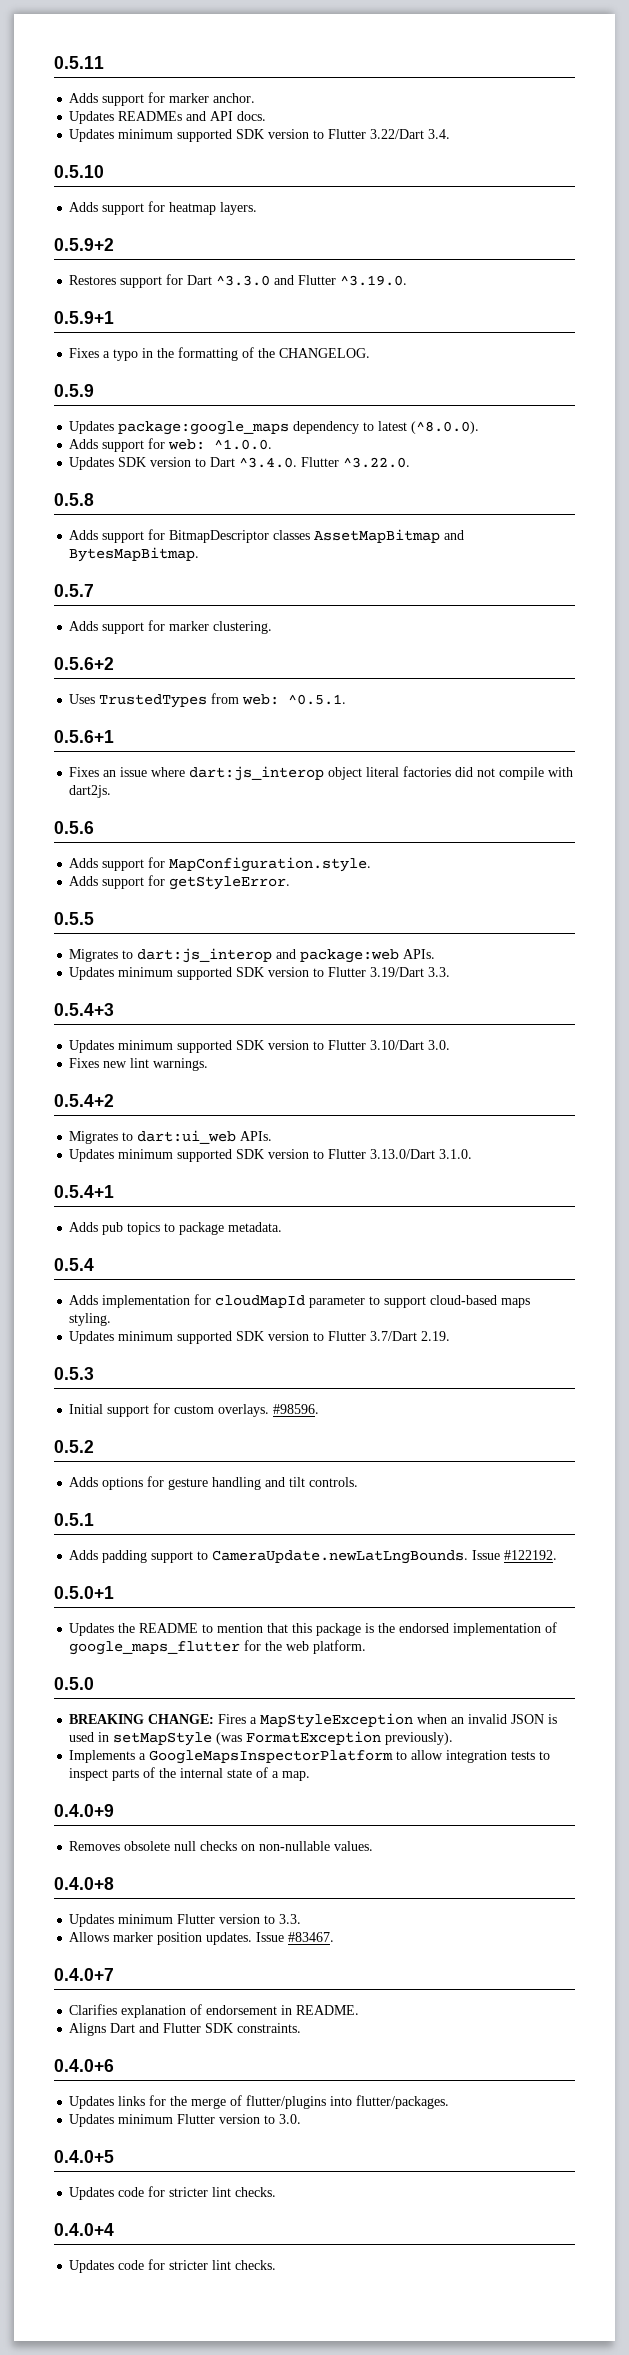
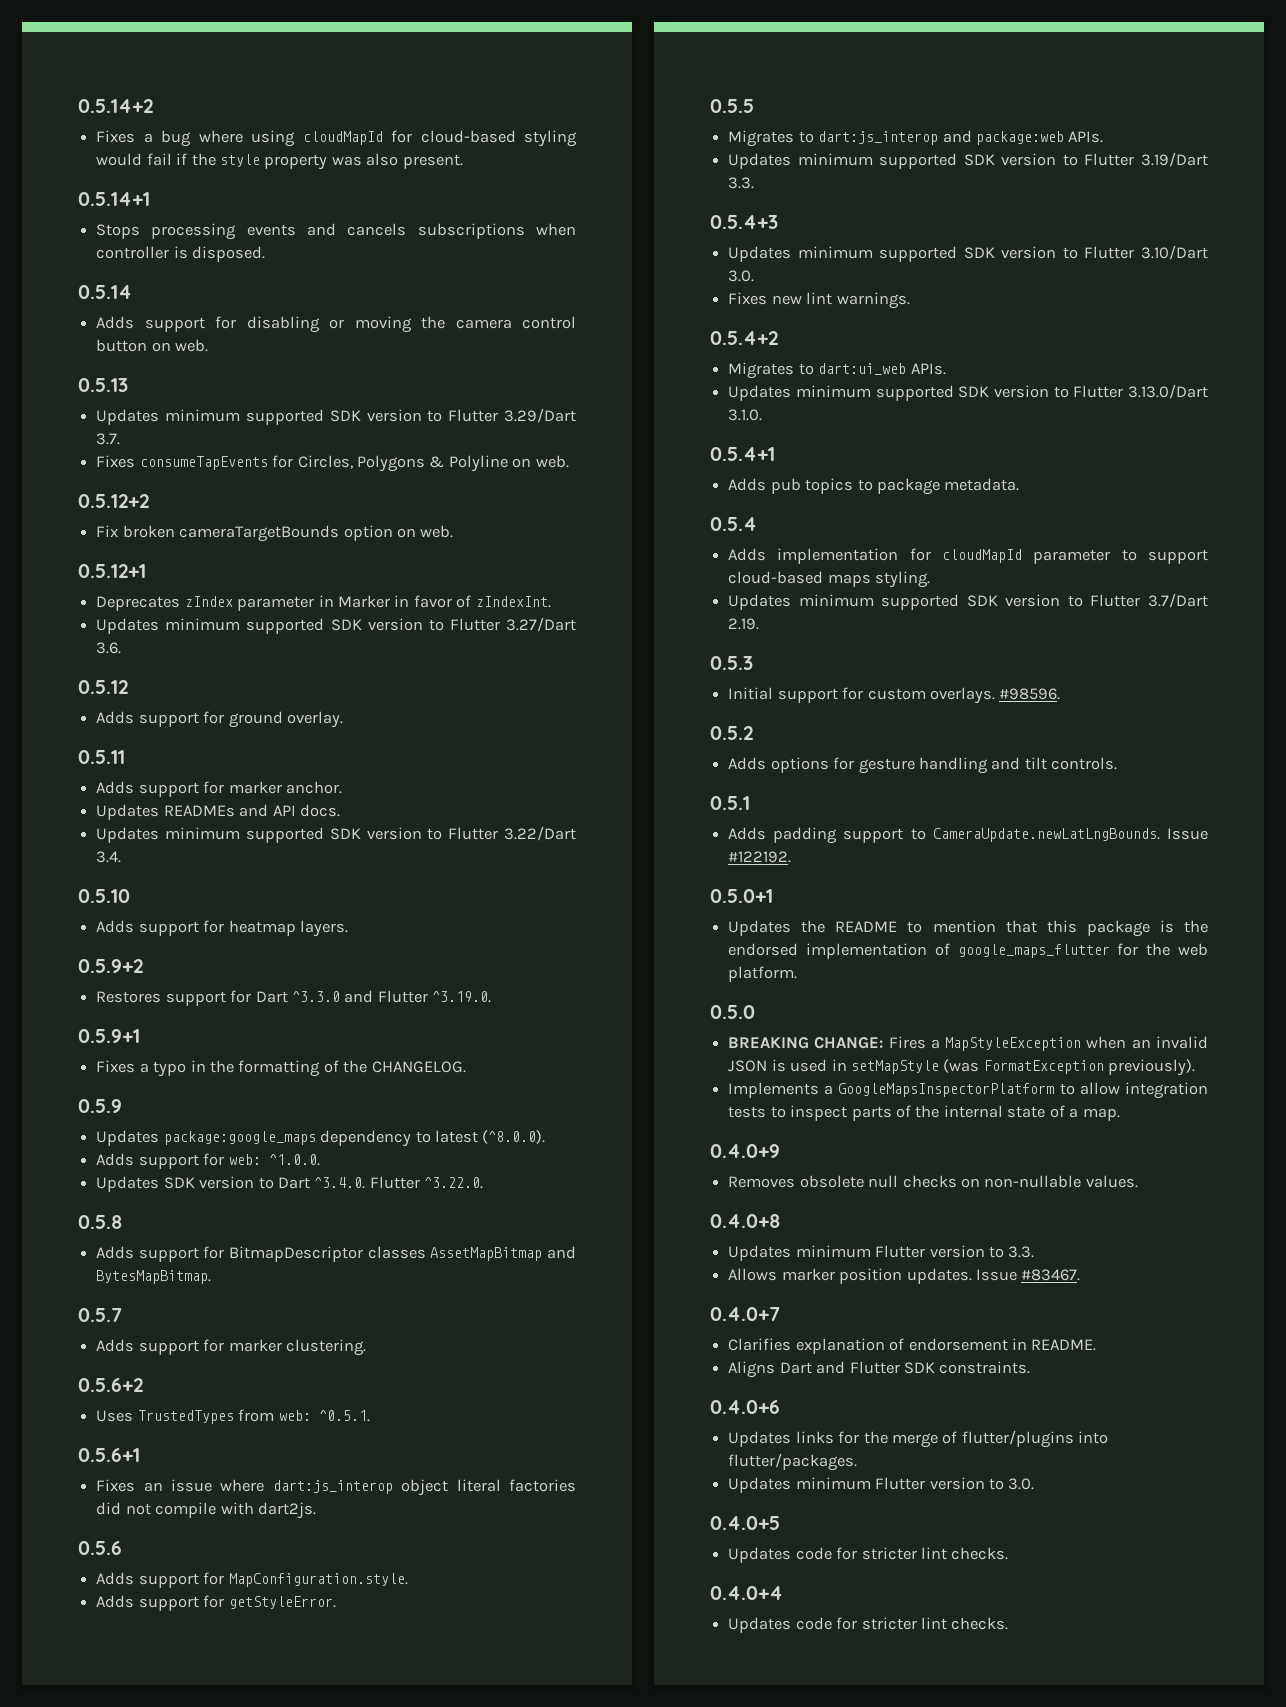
(54, 62) none -> [78,99,153,113] [96,130,577,147] [96,153,463,170] [78,192,150,206] [96,223,576,240] [96,246,266,262] [78,285,132,299] [96,316,576,333] [96,339,209,352] [78,378,128,392] [96,408,576,425] [96,433,121,445] [96,455,569,472] [78,494,149,508] [96,525,454,542] [78,564,146,578] [96,595,551,611] [96,617,576,634] [96,642,122,654] [78,680,128,694] [96,711,343,728] 0.5.14+2 // Fixes a bug where using cloudMapId for cloud-based styling would fail if the style property was also present. // 0.5.14+1 // Stops processing events and cancels subscriptions when controller is disposed. // 0.5.14 // Adds support for disabling or moving the camera control button on web. // 0.5.13 // Updates minimum supported SDK version to Flutter 3.29/Dart 3.7. // Fixes consumeTapEvents for Circles, Polygons & Polyline on web. // 0.5.12+2 // Fix broken cameraTargetBounds option on web. // 0.5.12+1 // Deprecates zIndex parameter in Marker in favor of zIndexInt. // Updates minimum supported SDK version to Flutter 3.27/Dart 3.6. // 0.5.12 // Adds support for ground overlay. //

